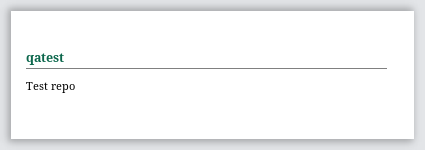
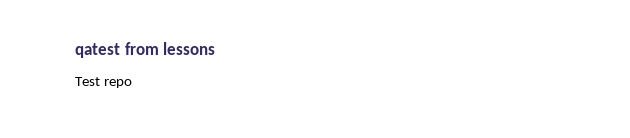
(64, 59) none -> [124,42,216,55] from lessons

